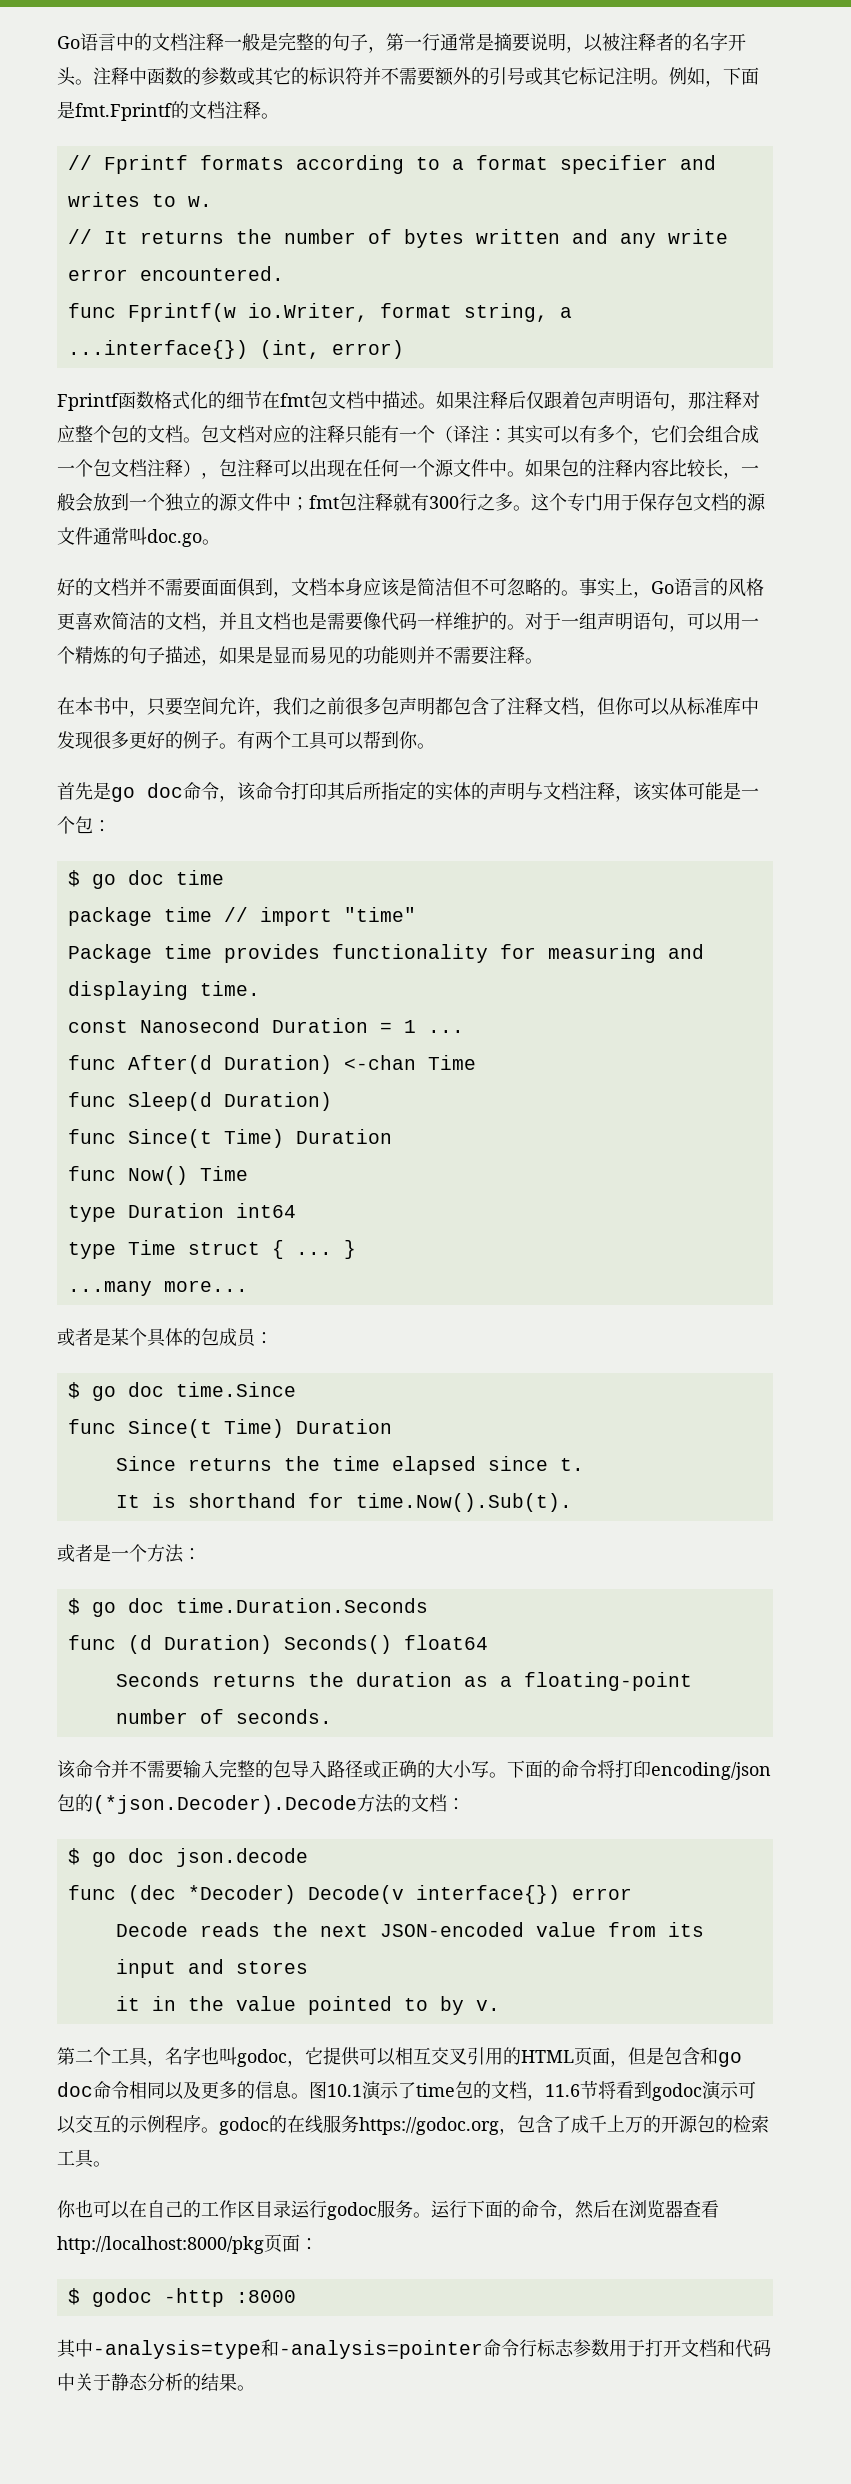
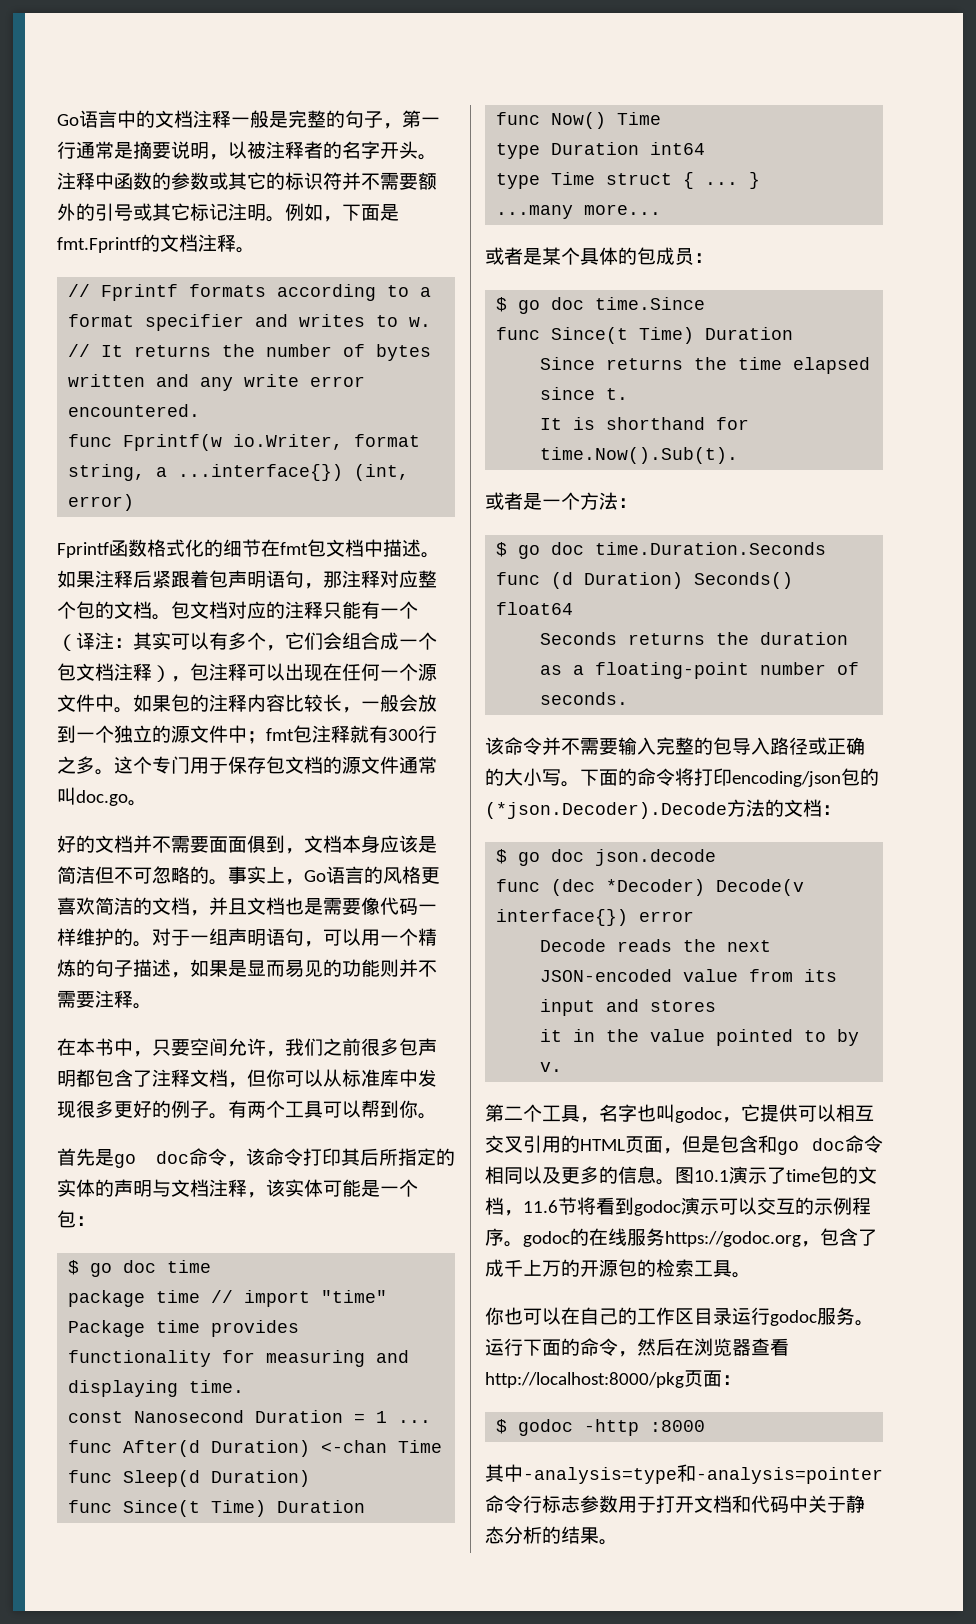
[526,391,544,409] 仅 -> [152,570,171,588] 紧

